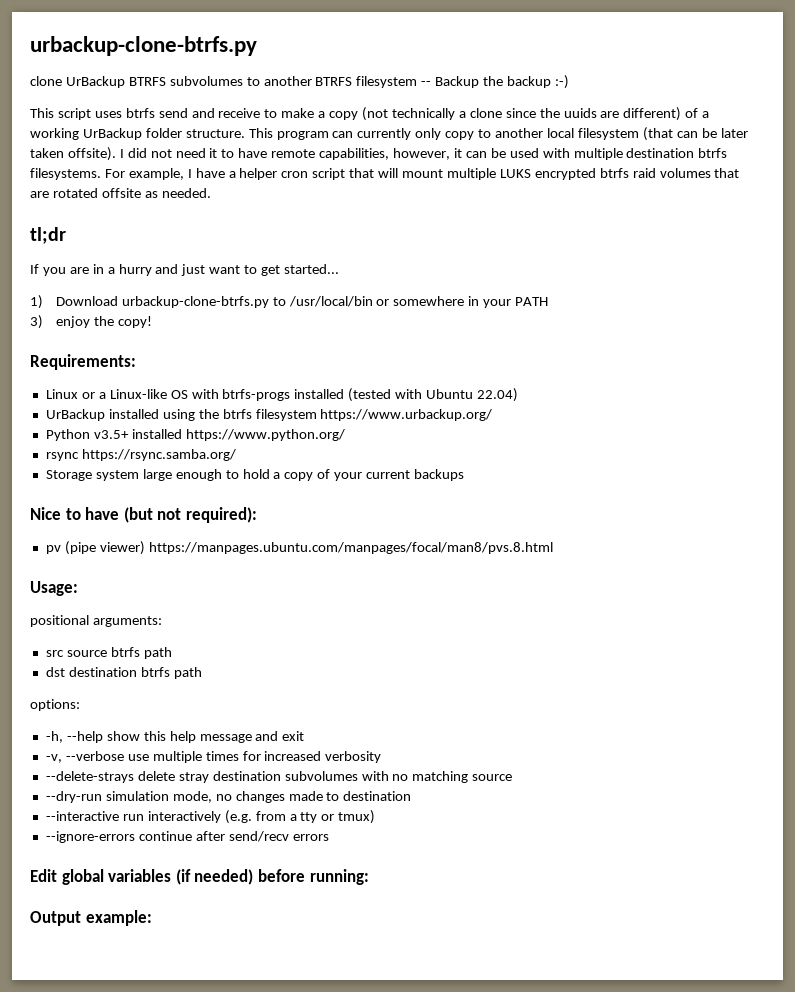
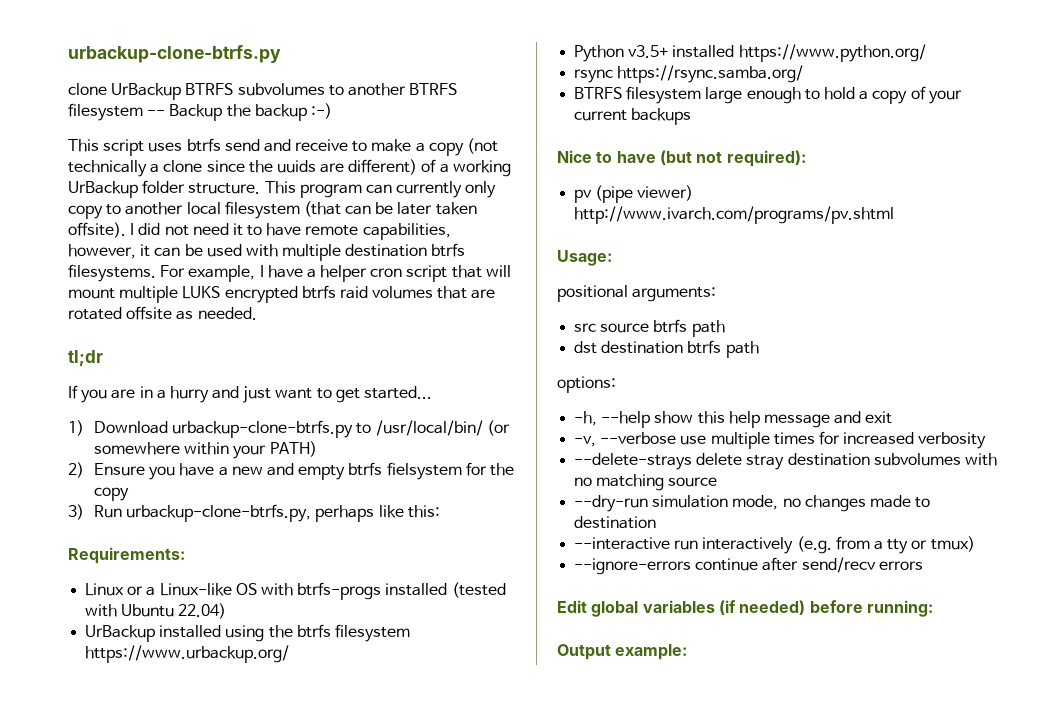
[288,296,549,308] [30,315,152,329] /usr/local/bin or somewhere in your PATH // 3) enjoy the copy! -> [375,420,510,436] [94,441,317,459] [68,462,514,480] [94,487,130,501] [68,504,440,522] /usr/local/bin/ (or somewhere within your PATH) // 2) Ensure you have a new and empty btrfs fielsystem for the copy // 3) Run urbackup-clone-btrfs.py, perhaps like this:
[45,470,139,481] Storage system -> [574,86,702,104] BTRFS filesystem
[148,542,553,554] https://manpages.ubuntu.com/manpages/focal/man8/pvs.8.html -> [574,206,895,224] http://www.ivarch.com/programs/pv.shtml

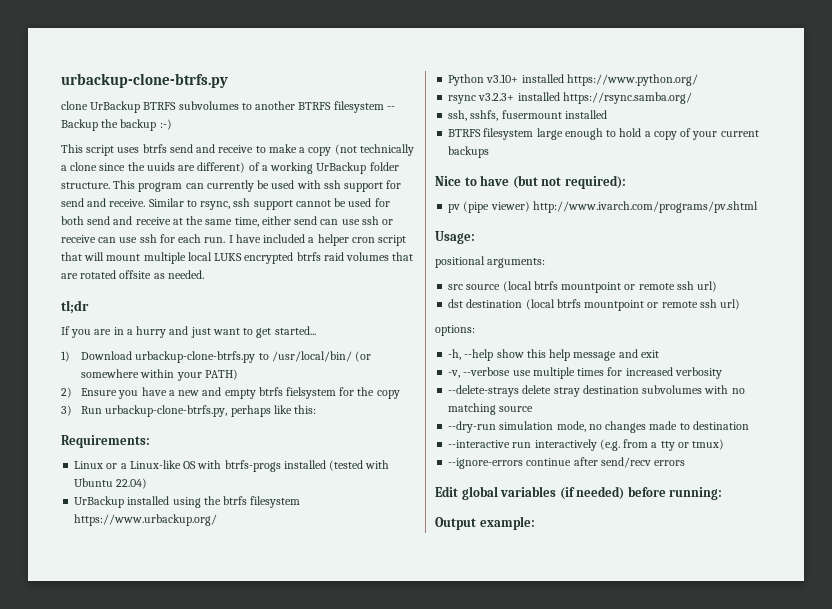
[465,181,497,198] [68,201,477,219] [68,222,451,240] [68,243,466,261] [68,264,256,282] only copy to another local filesystem (that can be later taken offsite). I did not need it to have remote capabilities, however, it can be used with multiple destination btrfs filesystems. For example, -> [257,180,402,192] [61,198,390,210] [61,216,394,227] [61,234,226,243] be used with ssh support for send and receive. Similar to rsync, ssh support cannot be used for both send and receive at the same time, either send can use ssh or receive can use ssh for each run.
(303, 271) none -> [263,234,306,243] included
(179, 294) none -> [187,252,212,261] local
[628,45,669,58] v3.5+ -> [486,74,519,83] v3.10+
(614, 76) none -> [478,92,560,101] v3.2.3+ installed
(804, 74) none -> [448,110,607,121] // ssh, sshfs, fusermount installed
[653,319,725,337] [574,340,759,358] btrfs path // dst destination btrfs path -> [502,281,718,293] [448,299,741,311] (local btrfs mountpoint or remote ssh url) // dst destination (local btrfs mountpoint or remote ssh url)

